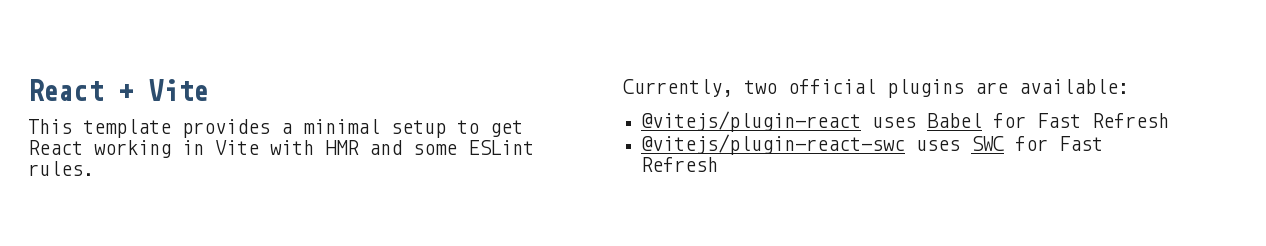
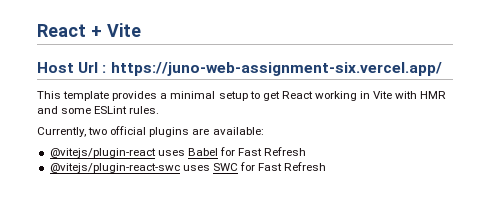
(208, 90) none -> [37,62,442,76] // Host Url : https://juno-web-assignment-six.vercel.app/

